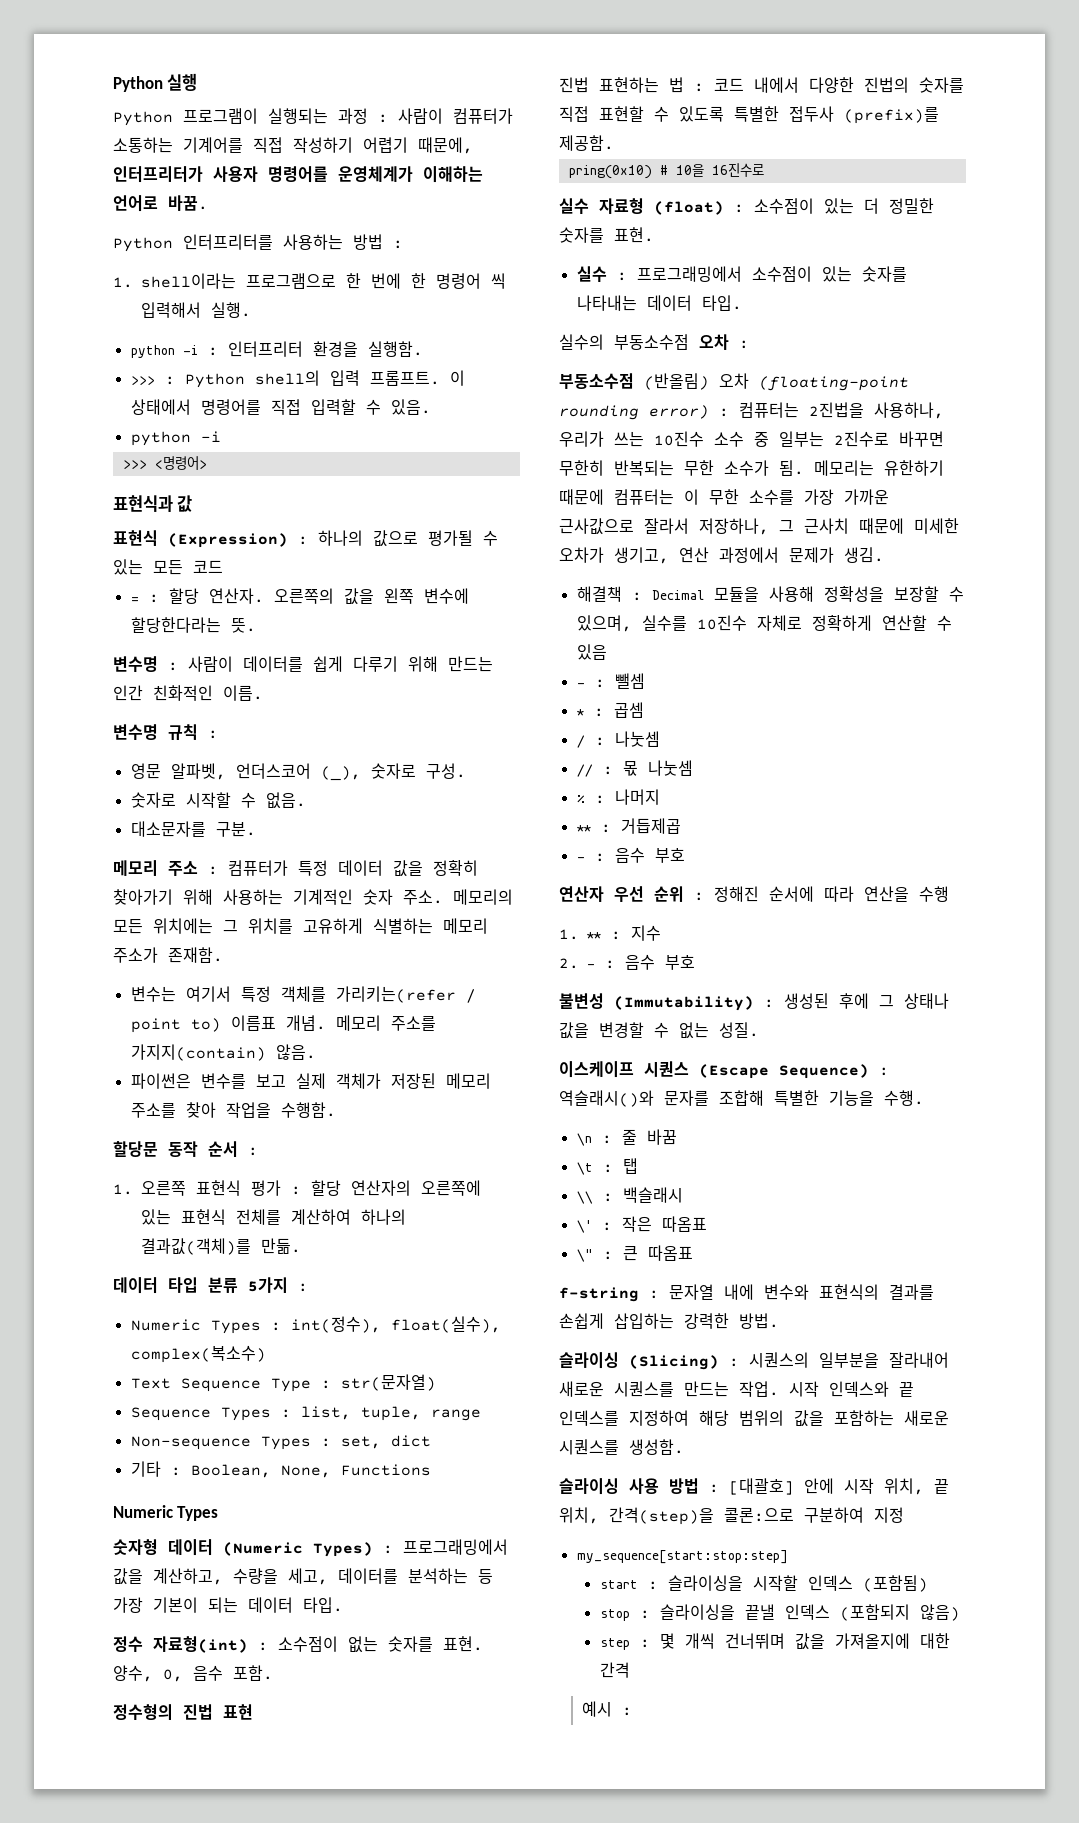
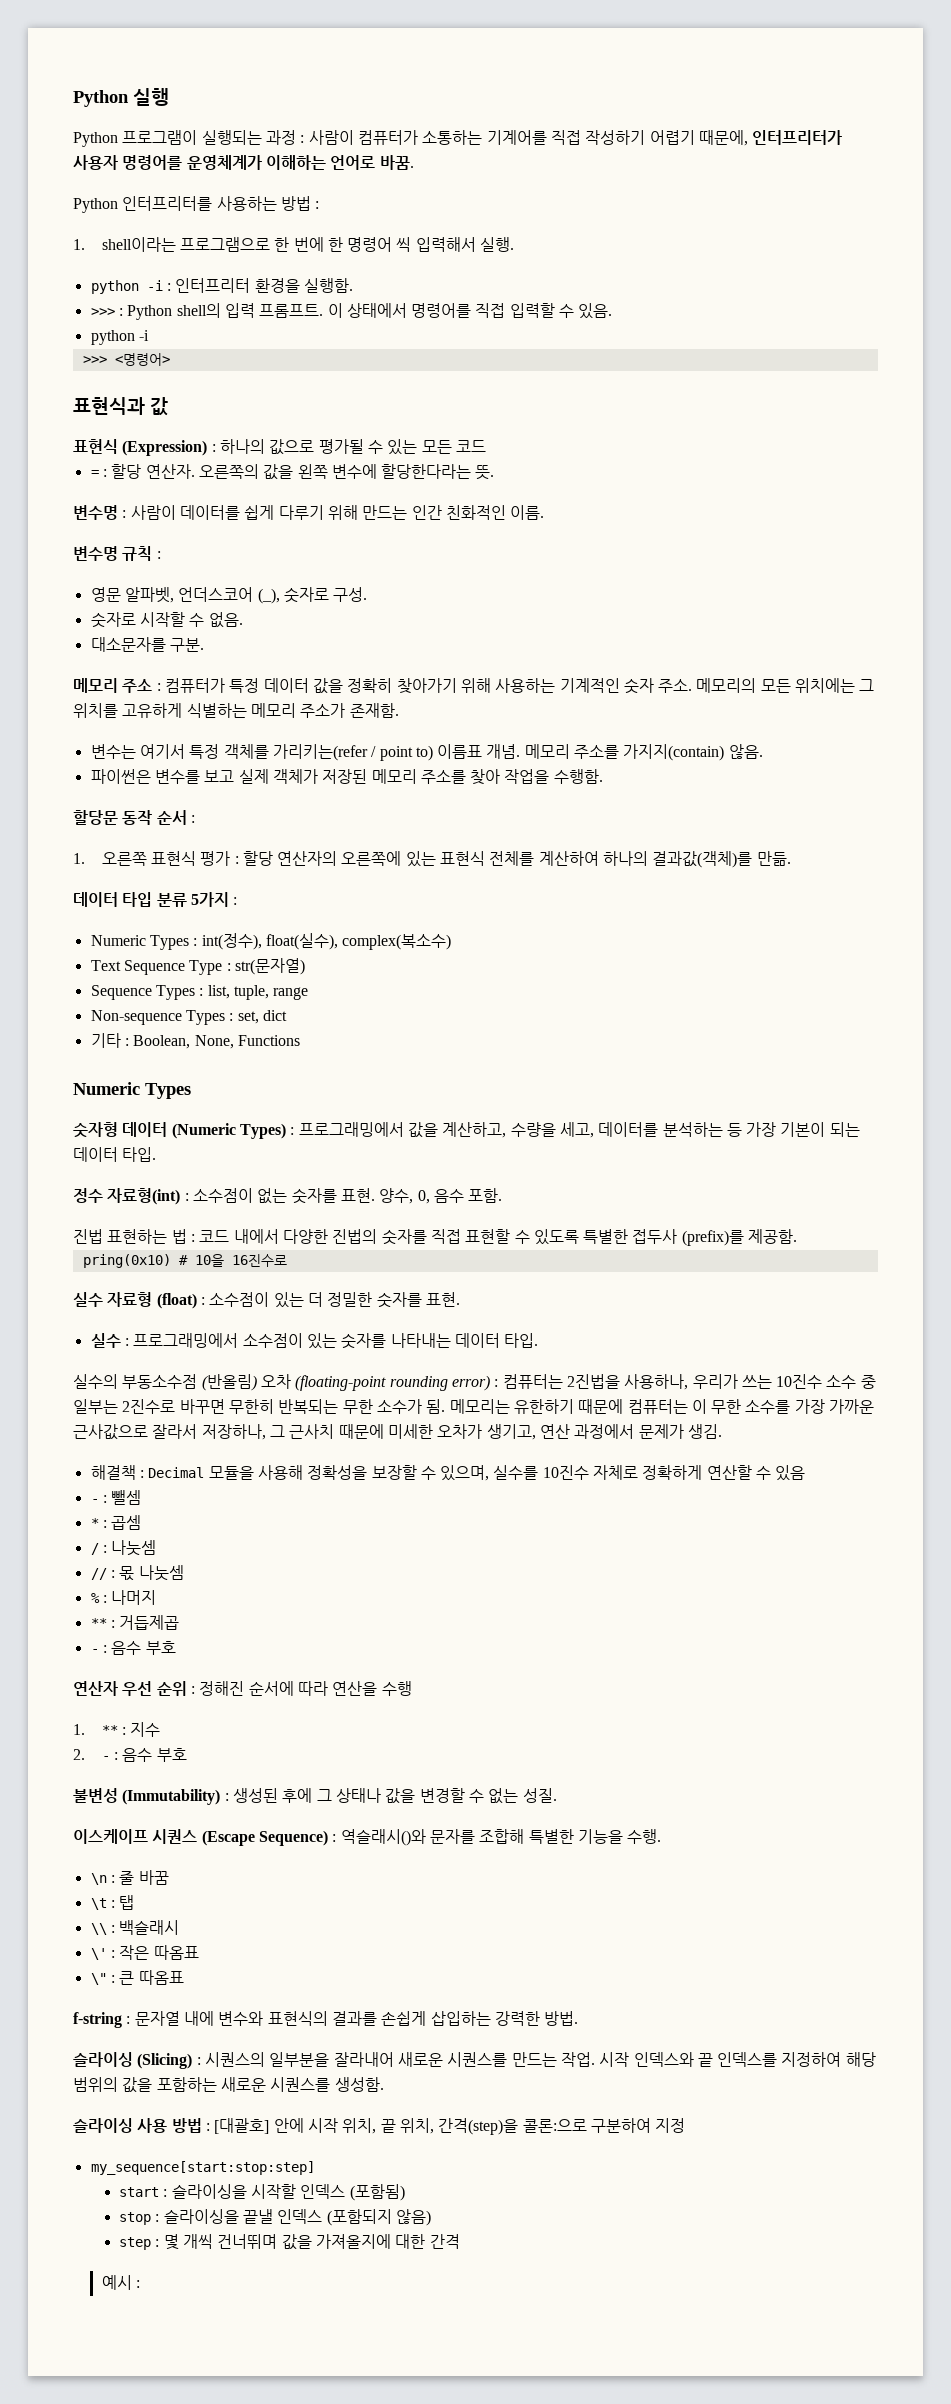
[113,1704,253,1720] // 정수형의 진법 표현 -> (503, 1195) none
[699,334,749,350] [559,373,634,389] 오차 : // 부동소수점 -> (198, 1381) none

